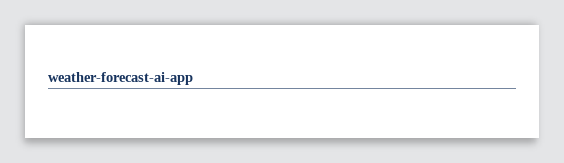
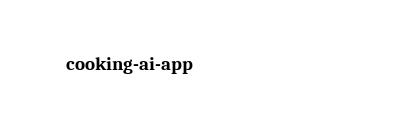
[48,72,193,85] weather-forecast-ai-app -> [66,57,193,74] cooking-ai-app

